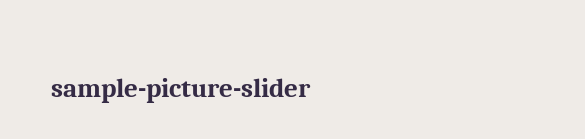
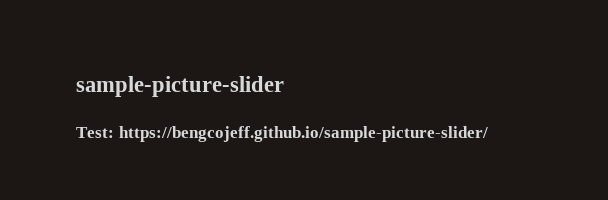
(311, 90) none -> [76,126,488,142] // Test: https://bengcojeff.github.io/sample-picture-slider/

